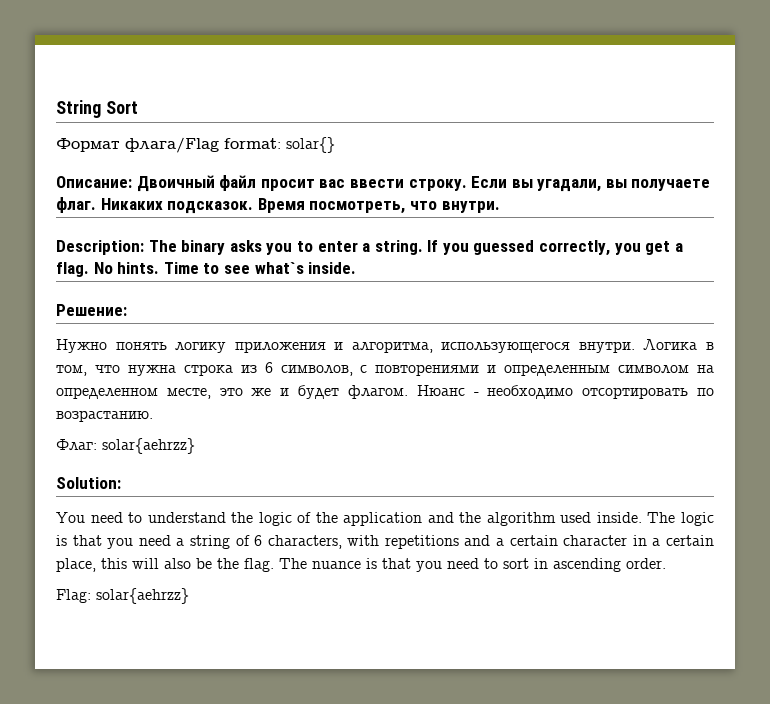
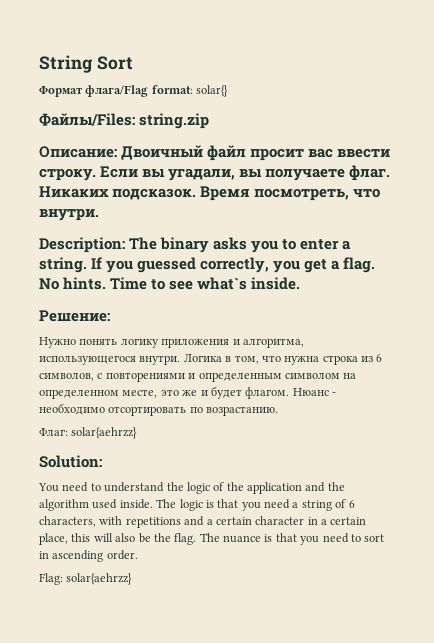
(335, 145) none -> [39,113,210,129] // Файлы/Files: string.zip

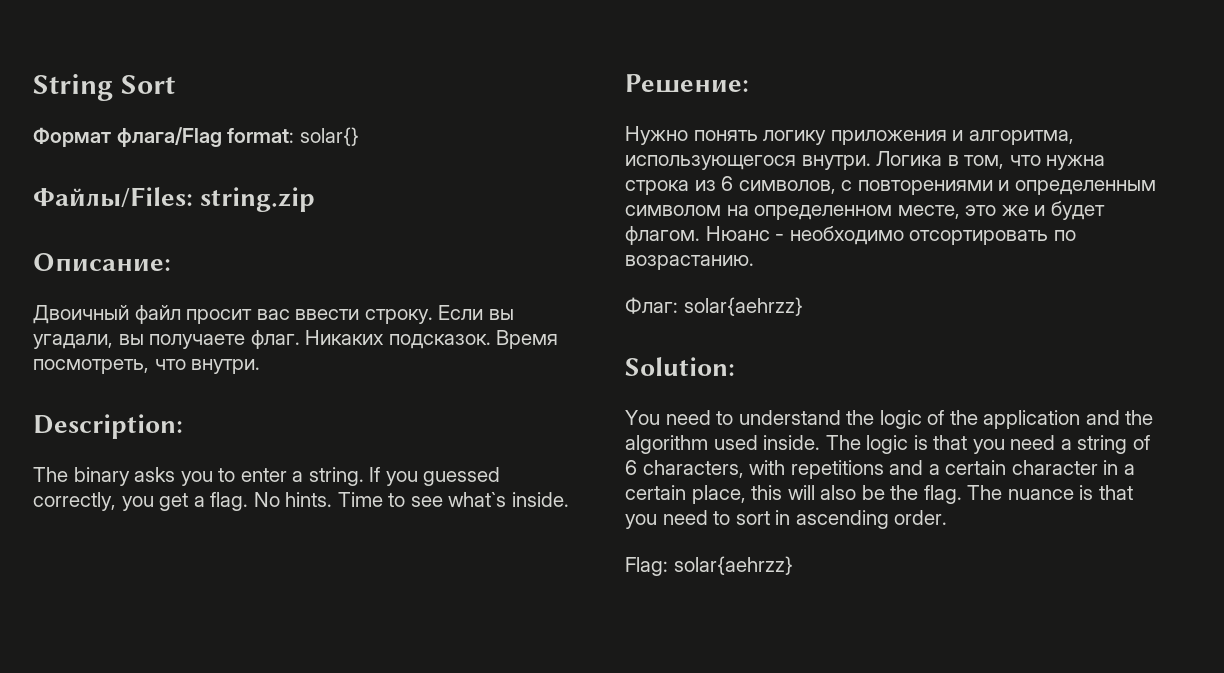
(117, 152) none -> (171, 262) //
(125, 245) none -> (183, 426) //

